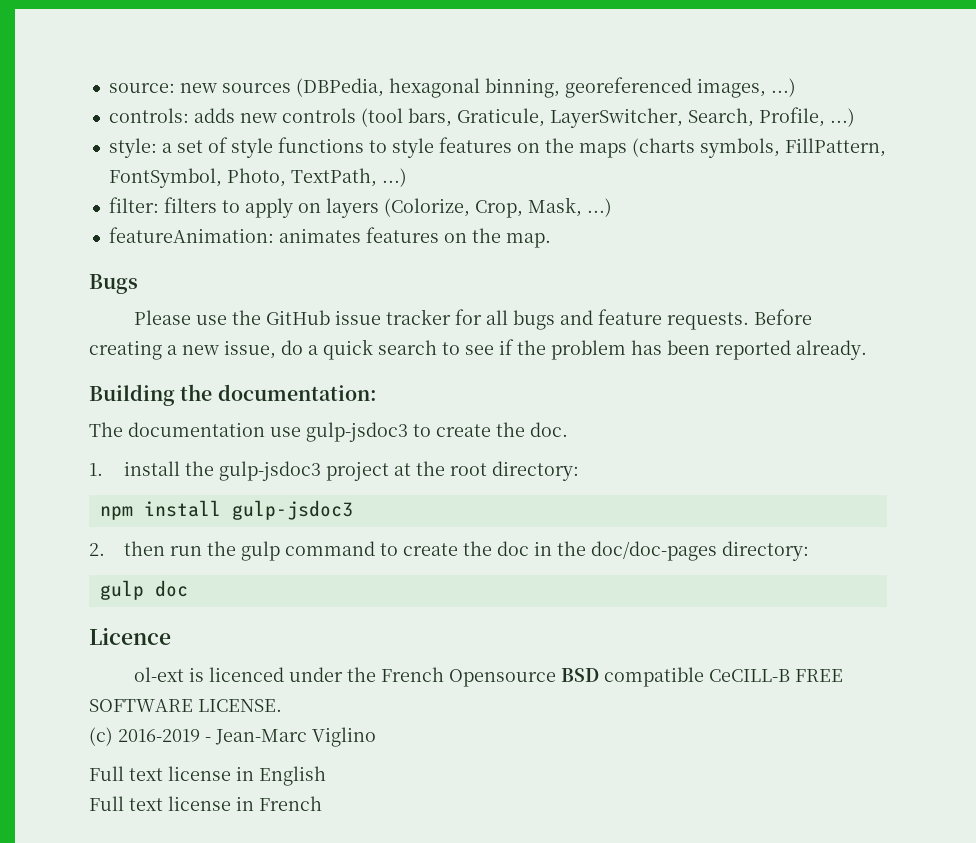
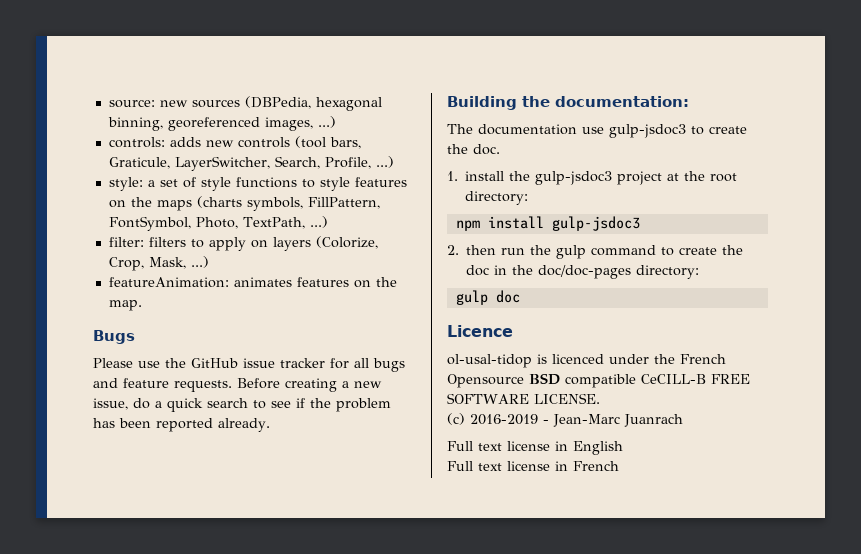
[134,667,185,682] ol-ext -> [447,354,532,368] ol-usal-tidop
[312,727,376,747] Viglino -> [624,414,683,427] Juanrach

